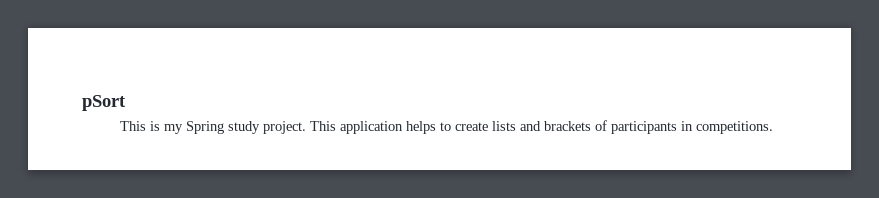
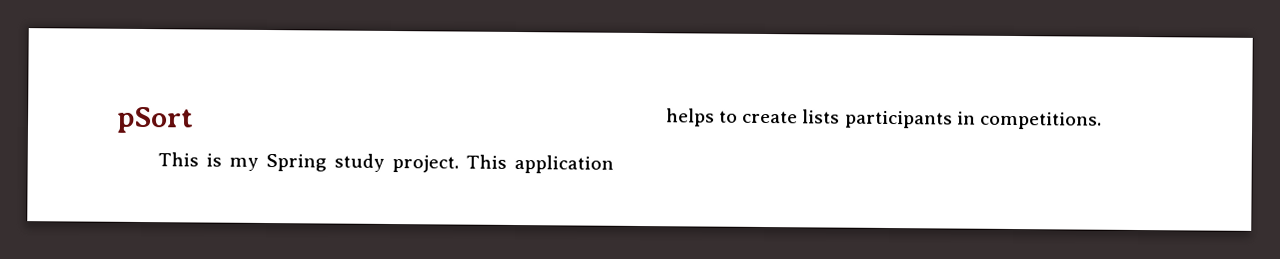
[519,120,607,131] and brackets of -> (841, 116) none

